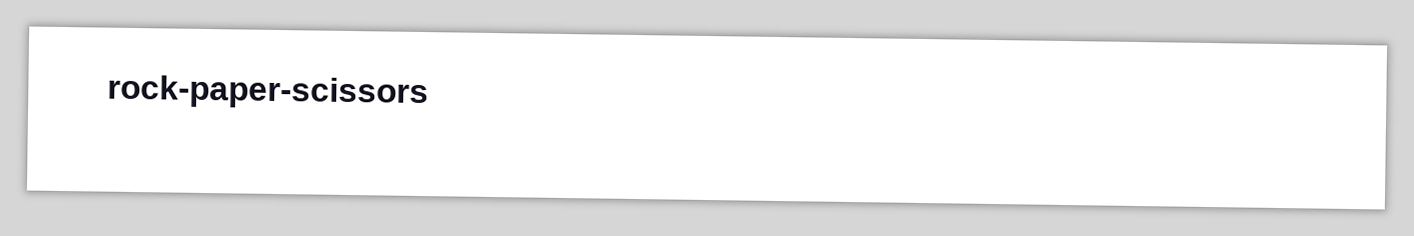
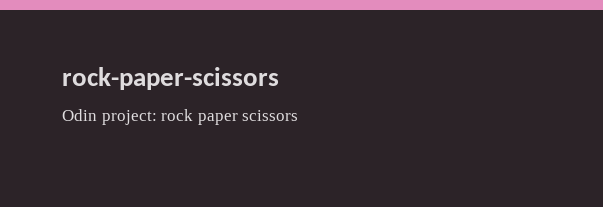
(429, 92) none -> [62,109,299,125] // Odin project: rock paper scissors

